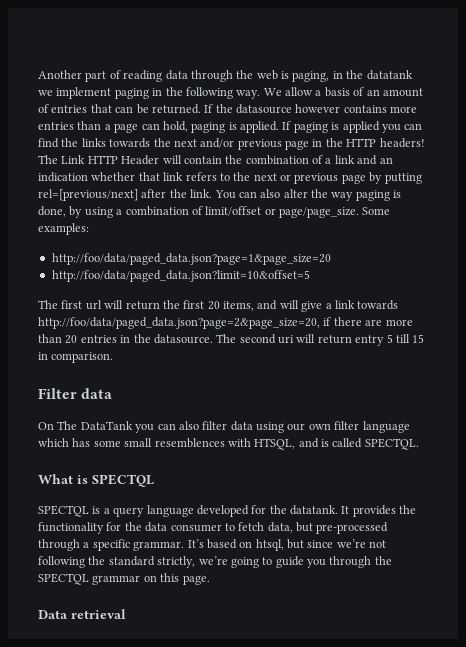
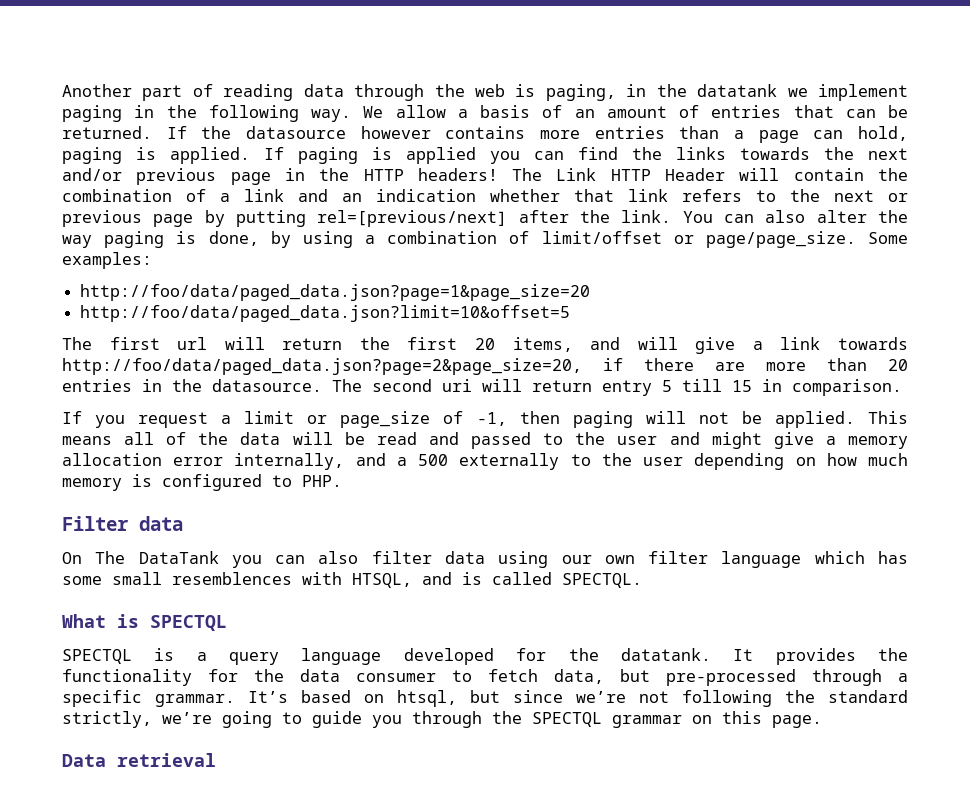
(114, 357) none -> [62,411,909,428] [62,432,909,449] [62,453,909,470] [62,474,342,491] // If you request a limit or page_size of -1, then paging will not be applied. This means all of the data will be read and passed to the user and might give a memory allocation error internally, and a 500 externally to the user depending on how much memory is configured to PHP.

